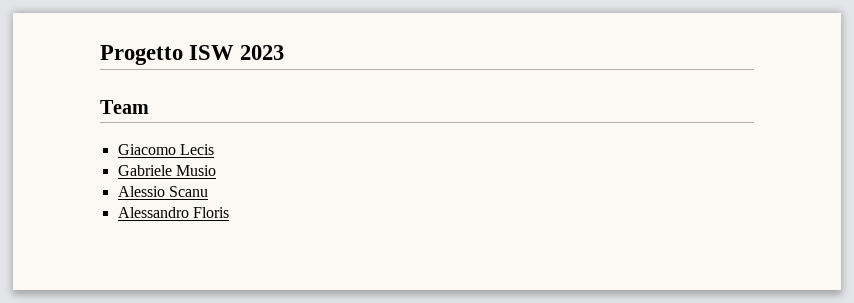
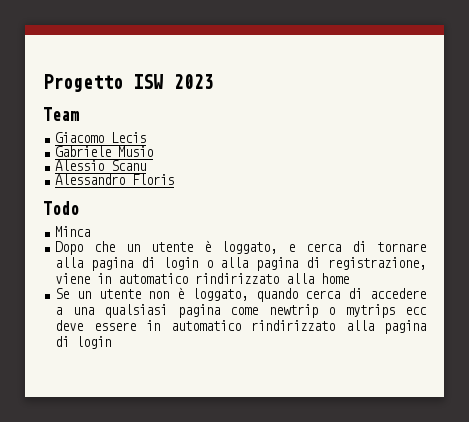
(229, 212) none -> [43,201,79,215] [55,226,91,237] [55,240,426,255] [55,257,427,271] [55,273,350,284] [55,287,426,302] [55,304,428,318] [55,320,426,334] [55,336,112,349] // Todo // Minca // Dopo che un utente è loggato, e cerca di tornare alla pagina di login o alla pagina di registrazione, viene in automatico rindirizzato alla home // Se un utente non è loggato, quando cerca di accedere a una qualsiasi pagina come newtrip o mytrips ecc deve essere in automatico rindirizzato alla pagina di login

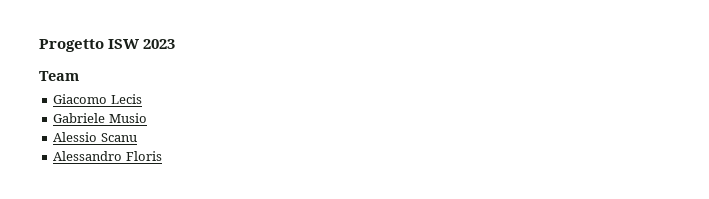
[43,201,79,215] [55,226,91,237] [55,240,426,255] [55,257,427,271] [55,273,350,284] [55,287,426,302] [55,304,428,318] [55,320,426,334] [55,336,112,349] // Todo // Minca // Dopo che un utente è loggato, e cerca di tornare alla pagina di login o alla pagina di registrazione, viene in automatico rindirizzato alla home // Se un utente non è loggato, quando cerca di accedere a una qualsiasi pagina come newtrip o mytrips ecc deve essere in automatico rindirizzato alla pagina di login -> (162, 156) none

